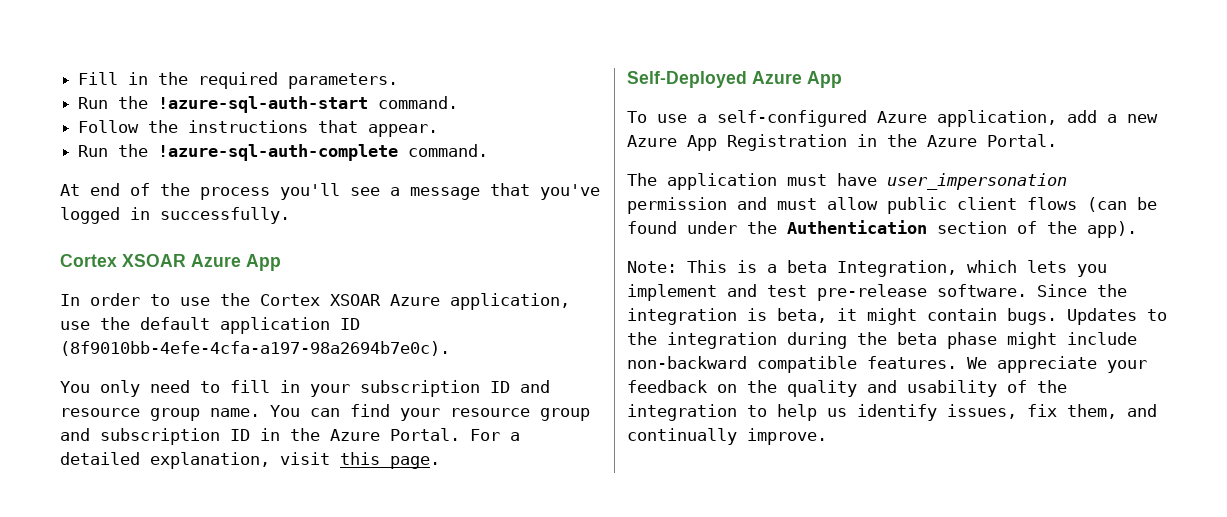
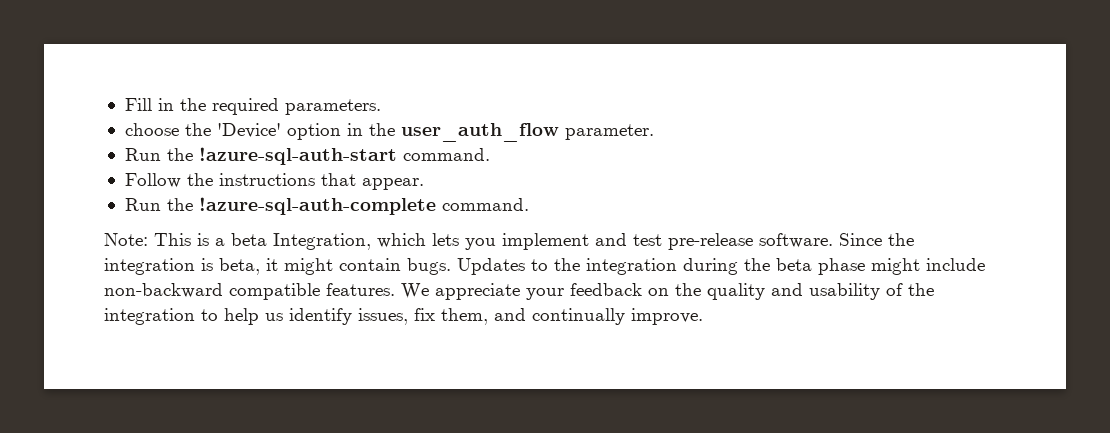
(399, 81) none -> [124,123,654,142] // choose the 'Device' option in the user_auth_flow parameter.
[60,183,600,200] [60,207,290,224] [60,254,281,271] [60,293,570,310] [60,317,360,334] [60,341,450,356] [60,380,550,397] [60,404,590,421] [60,428,520,445] [60,452,440,469] [627,71,842,88] [627,110,1158,127] [627,134,1057,151] [627,173,1067,190] [627,197,1157,214] [627,220,1137,238] // At end of the process you'll see a message that you've logged in successfully. // Cortex XSOAR Azure App // In order to use the Cortex XSOAR Azure application, use the default application ID (8f9010bb-4efe-4cfa-a197-98a2694b7e0c). // You only need to fill in your subscription ID and resource group name. You can find your resource group and subscription ID in the Azure Portal. For a detailed explanation, visit this page. // Self-Deployed Azure App // To use a self-configured Azure application, add a new Azure App Registration in the Azure Portal. // The application must have user_impersonation permission and must allow public client flows (can be found under the Authentication section of the app). -> (529, 204) none

